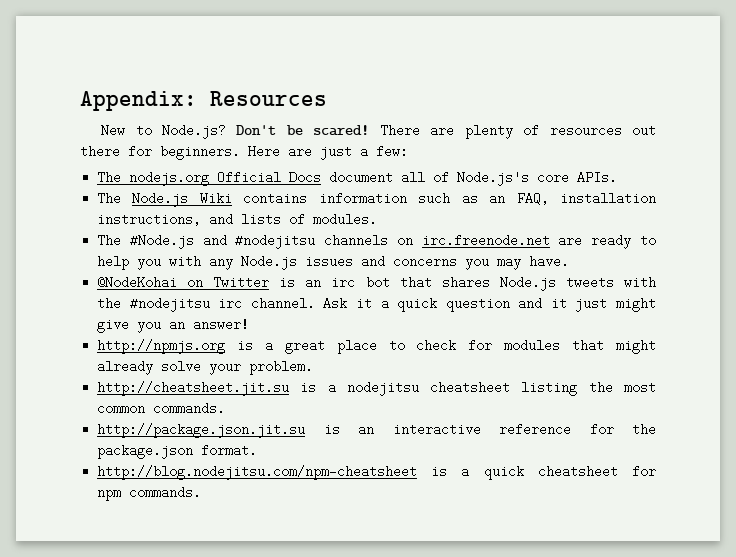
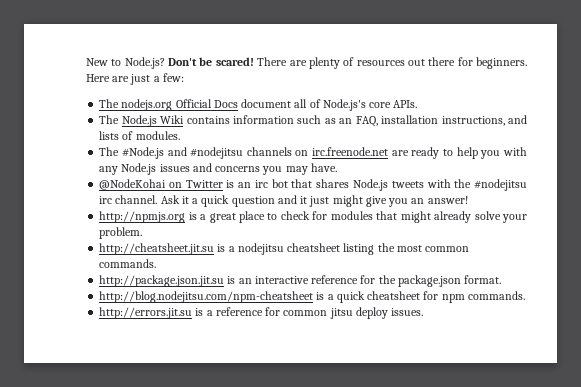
[80,91,327,111] Appendix: Resources // -> (86, 62) none
(202, 492) none -> [99,307,424,319] // http://errors.jit.su is a reference for common jitsu deploy issues.

